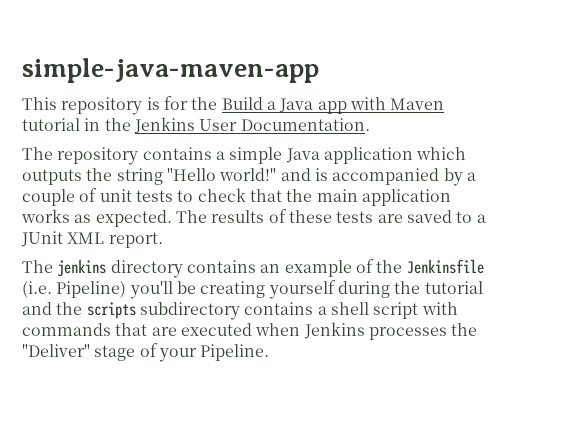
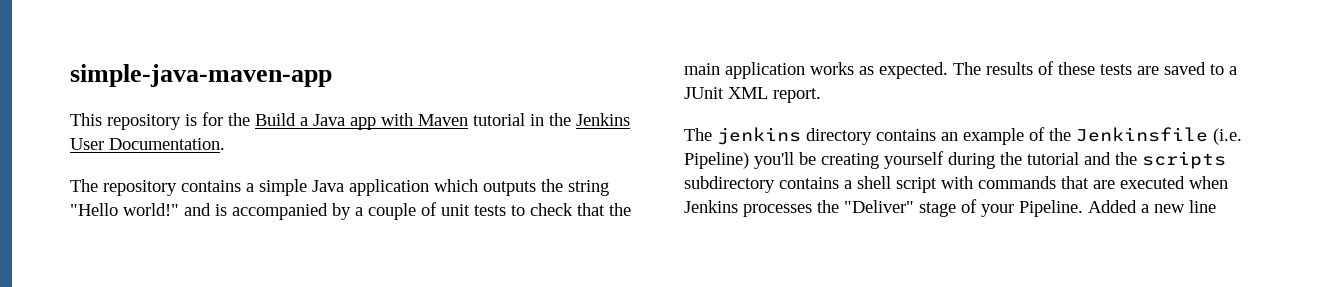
(270, 352) none -> [1088,200,1216,213] Added a new line

